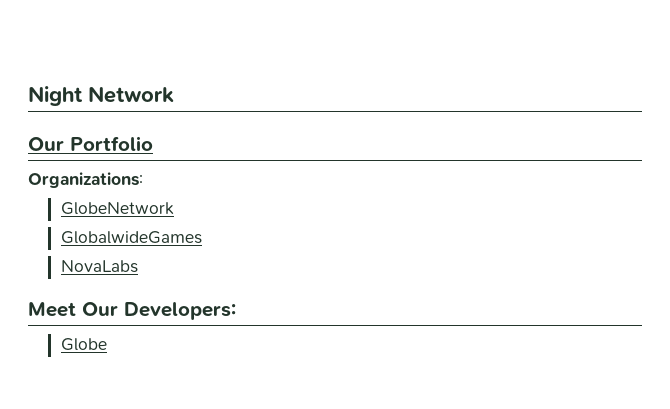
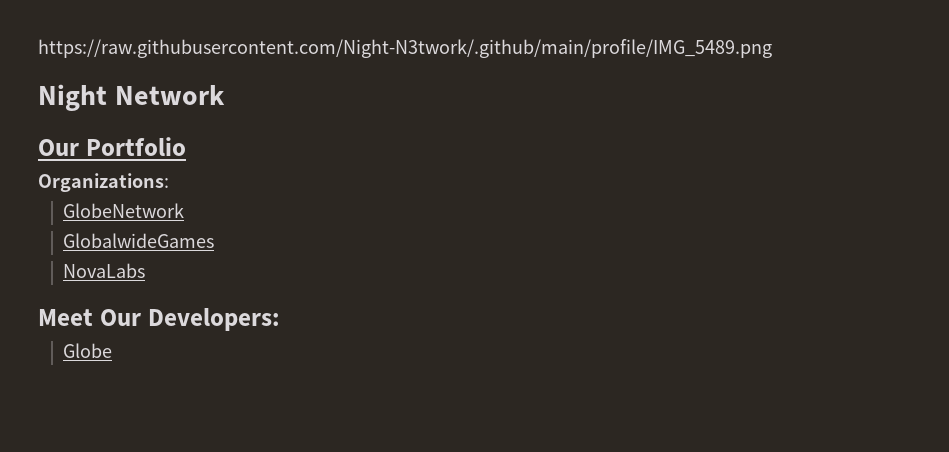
(28, 96) none -> [38,39,772,58] https://raw.githubusercontent.com/Night-N3twork/.github/main/profile/IMG_5489.png //

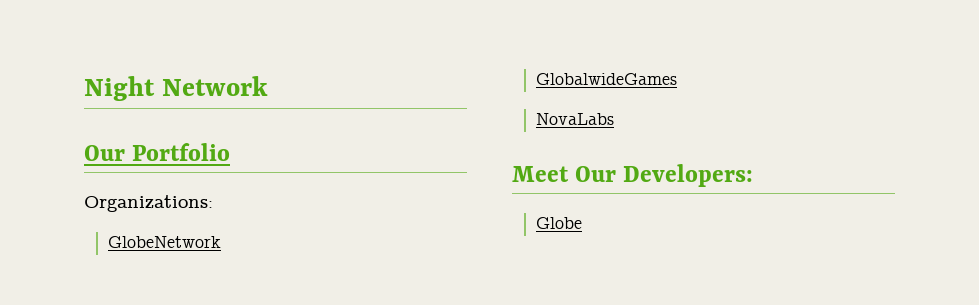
[38,39,772,58] https://raw.githubusercontent.com/Night-N3twork/.github/main/profile/IMG_5489.png // -> (84, 88) none

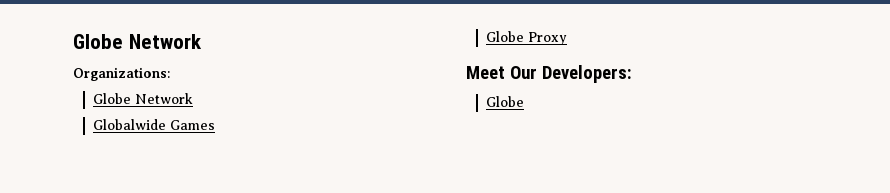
[84,76,269,101] [84,143,231,161] Night Network // Our Portfolio -> [73,34,202,49] Globe Network
[107,236,221,248] [535,73,677,85] [535,113,614,125] GlobeNetwork // GlobalwideGames // NovaLabs -> [92,93,193,104] [92,119,215,130] [485,31,567,45] Globe Network // Globalwide Games // Globe Proxy

